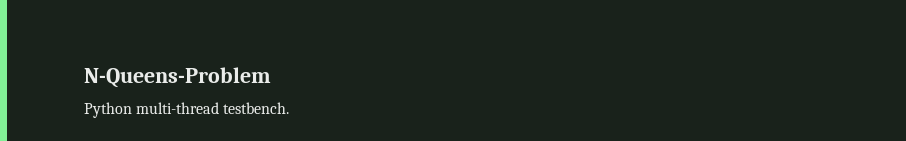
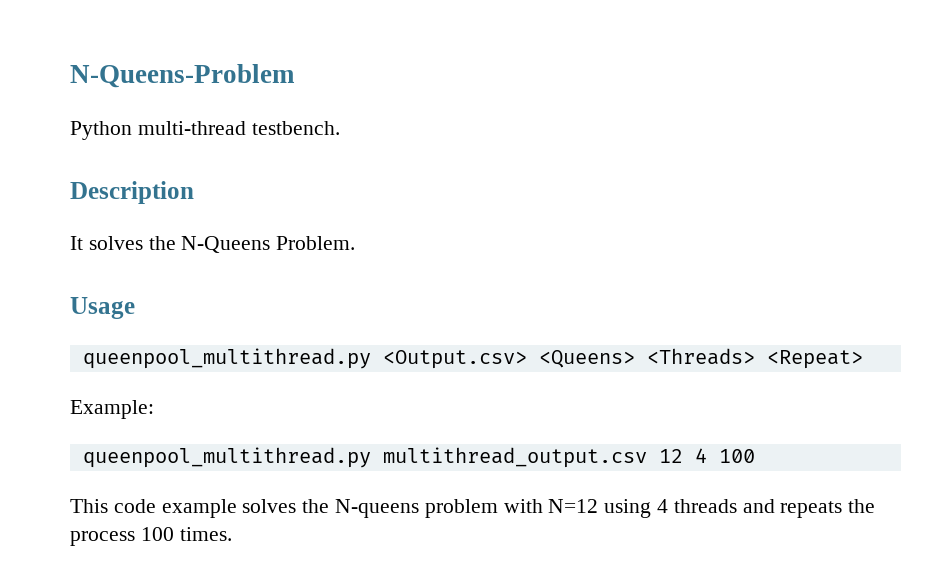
(290, 108) none -> [70,181,194,204] [70,236,356,253] [70,297,135,319] [82,348,863,369] [70,400,154,419] [82,447,755,468] [70,499,876,518] [70,527,232,546] // Description // It solves the N-Queens Problem. // Usage // queenpool_multithread.py <Output.csv> <Queens> <Threads> <Repeat> // Example: // queenpool_multithread.py multithread_output.csv 12 4 100 // This code example solves the N-queens problem with N=12 using 4 threads and repeats the process 100 times.

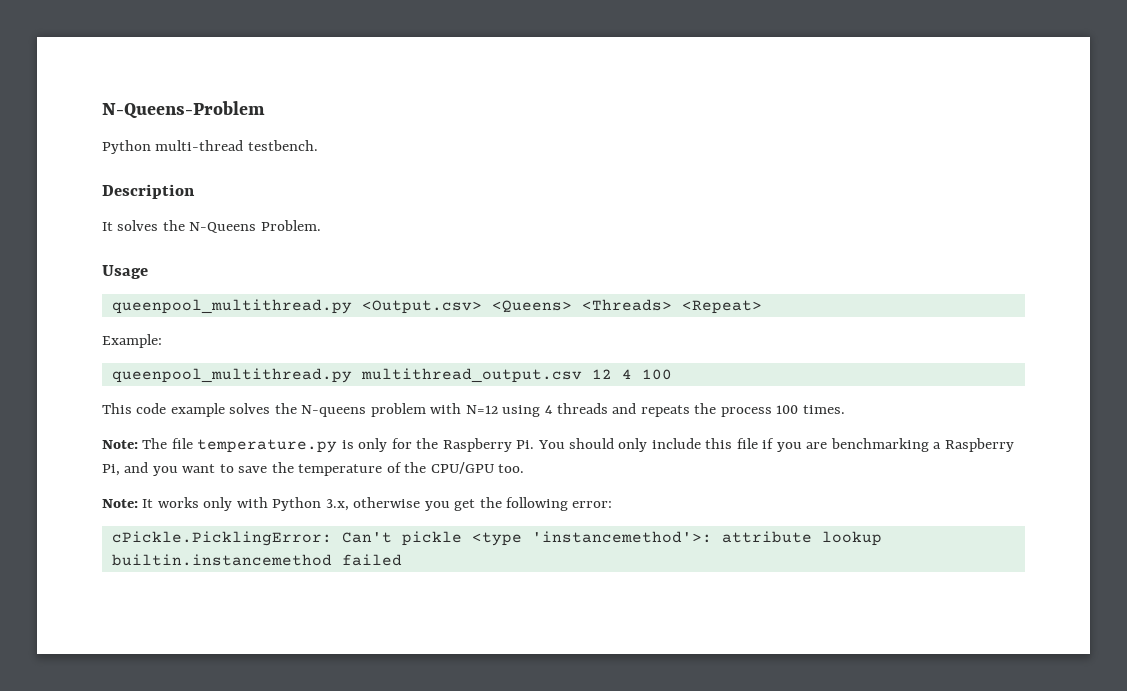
(232, 534) none -> [102,438,1014,453] [102,462,525,476] [102,497,613,511] [111,531,882,546] [111,554,402,566] // Note: The file temperature.py is only for the Raspberry Pi. You should only include this file if you are benchmarking a Raspberry Pi, and you want to save the temperature of the CPU/GPU too. // Note: It works only with Python 3.x, otherwise you get the following error: // cPickle.PicklingError: Can't pickle <type 'instancemethod'>: attribute lookup builtin.instancemethod failed

